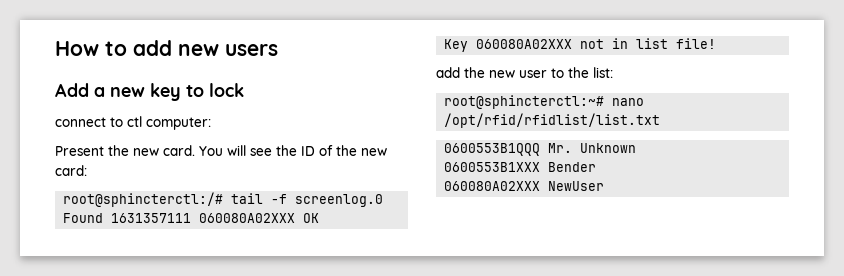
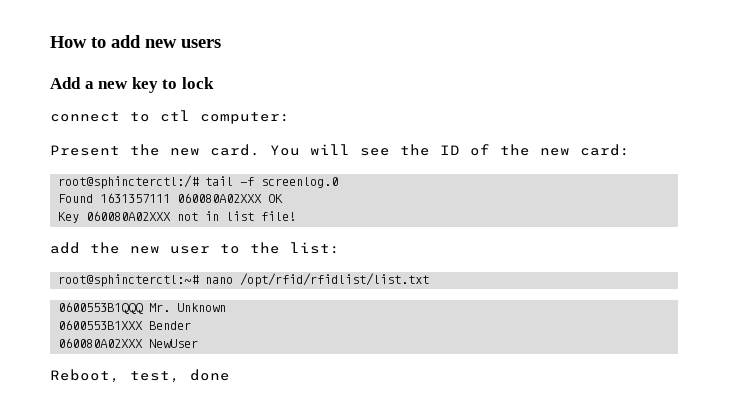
(605, 186) none -> [50,369,230,383] // Reboot, test, done

